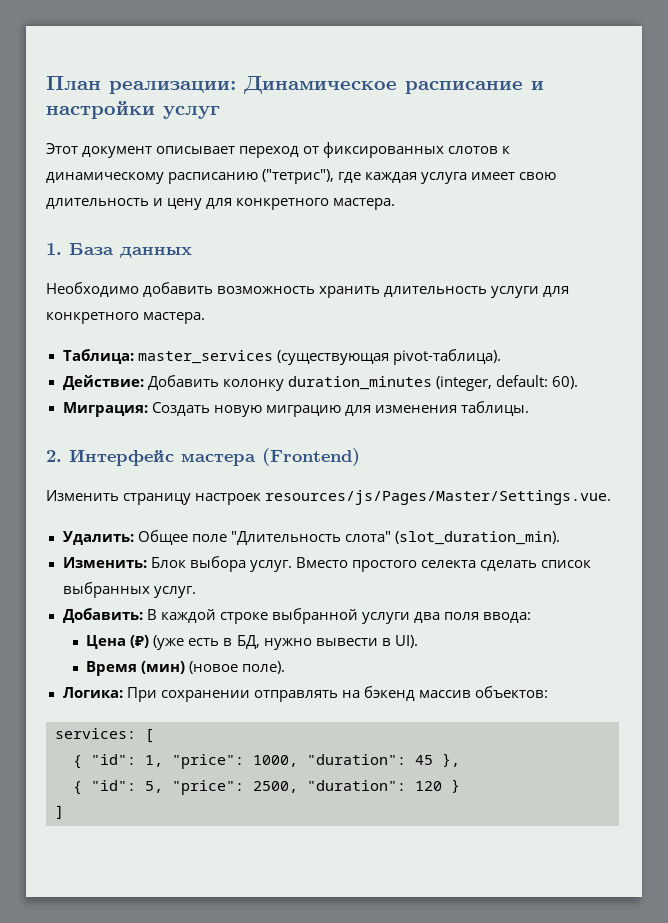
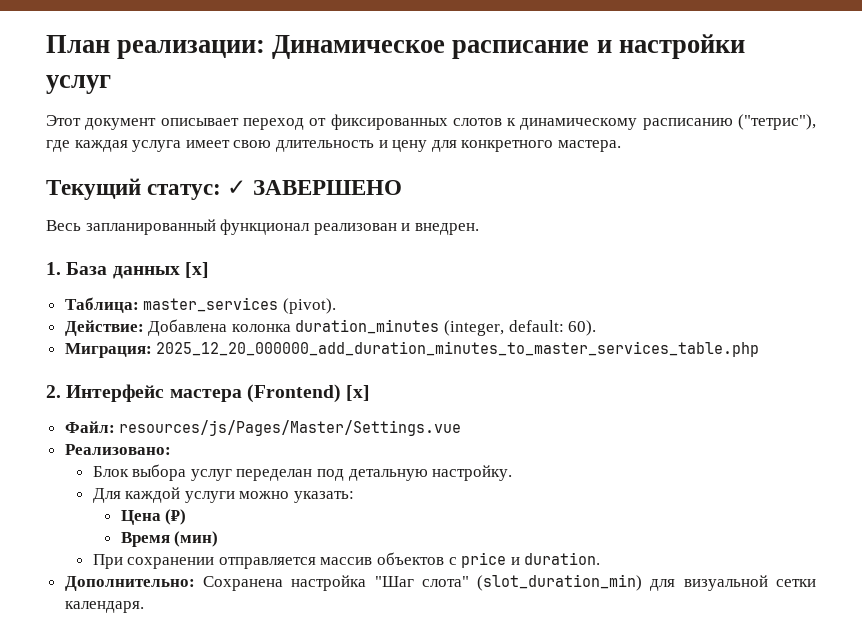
[46,243,192,258] [46,282,570,298] [46,312,206,324] 1. База данных // Необходимо добавить возможность хранить длительность услуги для конкретного мастера. -> [46,178,402,200] [46,219,479,235] [46,262,209,279] Текущий статус: ✓ ЗАВЕРШЕНО // Весь запланированный функционал реализован и внедрен. // 1. База данных [x]
[276,349,501,365] (существующая pivot-таблица). -> [282,298,336,314] (pivot).
[147,375,284,391] Добавить колонку -> [148,319,291,336] Добавлена колонка
[151,401,529,417] [46,448,360,466] [46,490,612,505] [62,530,560,545] [62,556,591,572] [62,582,196,598] [62,608,531,624] [86,635,418,650] [86,661,286,676] [62,686,548,702] [55,728,154,743] [73,753,460,769] [73,779,460,795] [55,805,64,819] Создать новую миграцию для изменения таблицы. // 2. Интерфейс мастера (Frontend) // Изменить страницу настроек resources/js/Pages/Master/Settings.vue. // Удалить: Общее поле "Длительность слота" (slot_duration_min). // Изменить: Блок выбора услуг. Вместо простого селекта сделать список выбранных услуг. // Добавить: В каждой строке выбранной услуги два поля ввода: // Цена (₽) (уже есть в БД, нужно вывести в UI). // Время (мин) (новое поле). // Логика: При сохранении отправлять на бэкенд массив объектов: // services: [ // { "id": 1, "price": 1000, "duration": 45 }, // { "id": 5, "price": 2500, "duration": 120 } // ] -> [156,341,760,357] [46,384,371,403] [64,420,462,436] [64,444,171,455] [92,464,513,481] [92,487,354,503] [120,509,187,525] [120,531,219,547] [92,552,601,569] [64,574,816,591] [64,601,144,613] 2025_12_20_000000_add_duration_minutes_to_master_services_table.php // 2. Интерфейс мастера (Frontend) [x] // Файл: resources/js/Pages/Master/Settings.vue // Реализовано: // Блок выбора услуг переделан под детальную настройку. // Для каждой услуги можно указать: // Цена (₽) // Время (мин) // При сохранении отправляется массив объектов с price и duration. // Дополнительно: Сохранена настройка "Шаг слота" (slot_duration_min) для визуальной сетки календаря.

